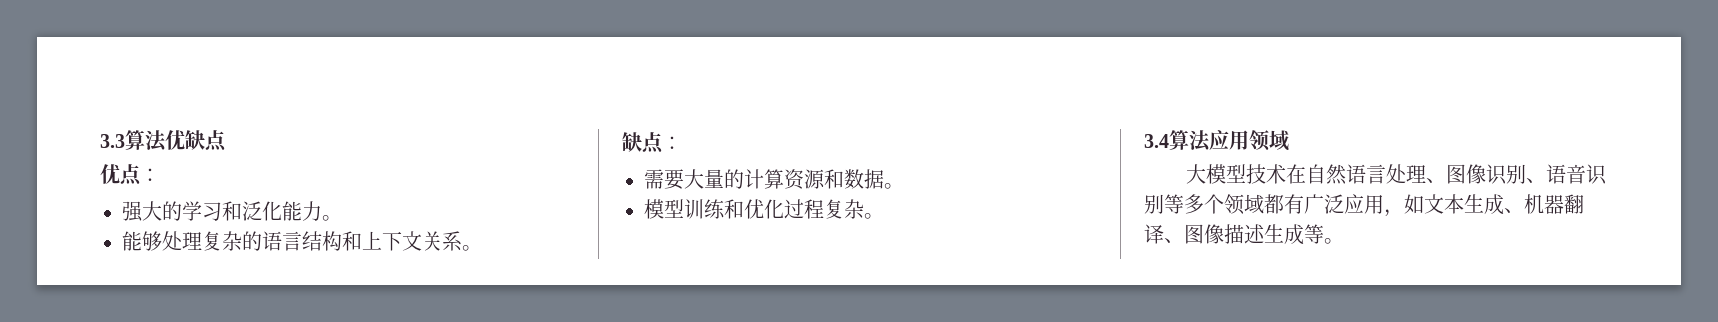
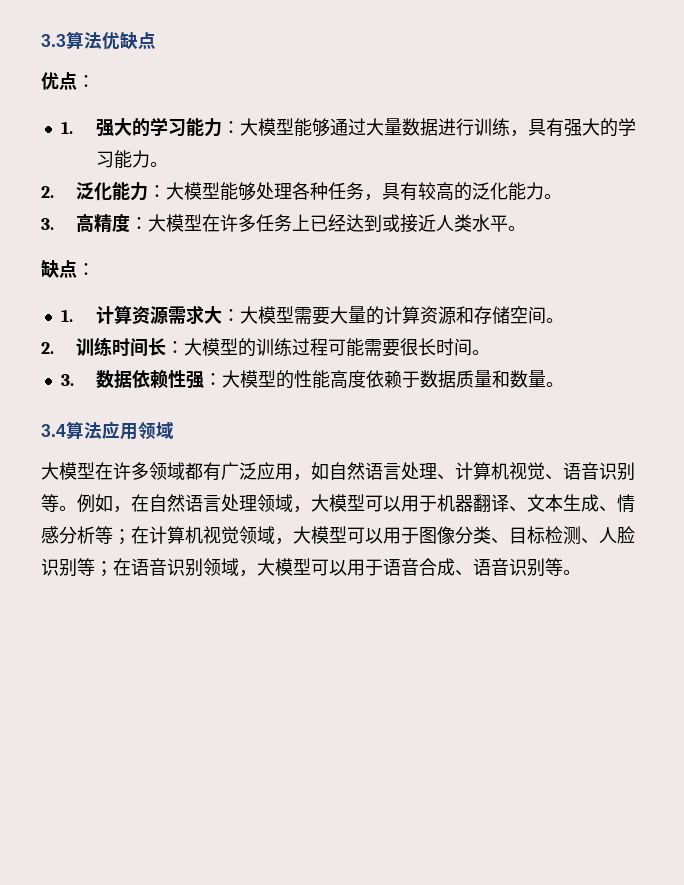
[122,201,342,222] [122,231,482,251] [622,132,682,154] 强大的学习和泛化能力。 // 能够处理复杂的语言结构和上下文关系。 // 缺点： // -> [60,117,636,137] [95,150,168,169] [41,182,562,201] [41,214,526,233] [41,260,95,278] [60,305,294,325] 1.强大的学习能力：大模型能够通过大量数据进行训练，具有强大的学习能力。 // 2.泛化能力：大模型能够处理各种任务，具有较高的泛化能力。 // 3.高精度：大模型在许多任务上已经达到或接近人类水平。 // 缺点： // 1.计算资源需求大：大模型
[844,169,904,189] [644,199,864,219] 数据。 // 模型训练和优化过程复杂 -> [473,306,564,324] [41,337,490,357] [60,370,546,389] 存储空间。 // 2.训练时间长：大模型的训练过程可能需要很长时间。 // 3.数据依赖性强：大模型的性能高度依赖于数据质量和数量
[1246,164,1608,185] [1144,194,1224,214] 技术在自然语言处理、图像识别、语音识别等多个 -> [95,462,149,480] 在许多
[1424,194,1584,215] [1144,224,1304,245] 文本生成、机器翻译、图像描述生成 -> [329,462,635,481] [41,494,635,513] [41,526,635,545] [41,558,545,577] 自然语言处理、计算机视觉、语音识别等。例如，在自然语言处理领域，大模型可以用于机器翻译、文本生成、情感分析等；在计算机视觉领域，大模型可以用于图像分类、目标检测、人脸识别等；在语音识别领域，大模型可以用于语音合成、语音识别

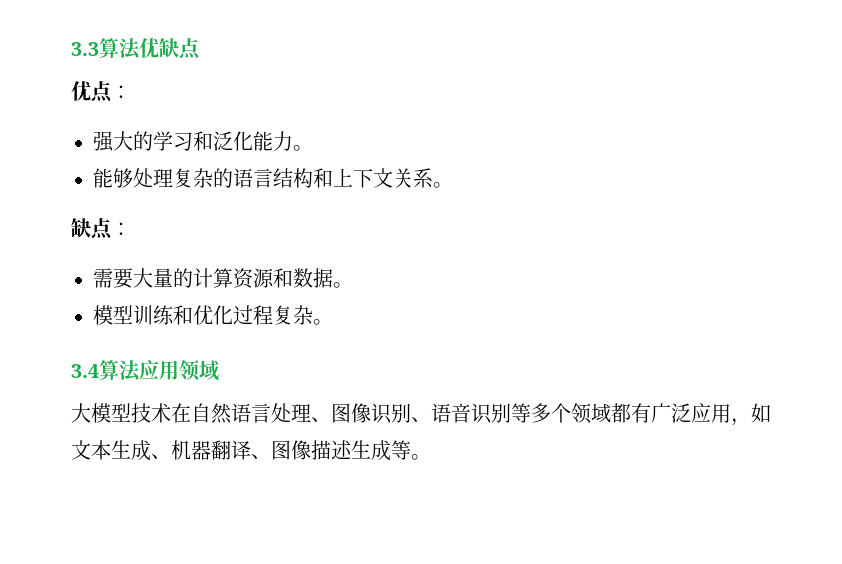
[60,117,636,137] [95,150,168,169] [41,182,562,201] [41,214,526,233] [41,260,95,278] [60,305,294,325] 1.强大的学习能力：大模型能够通过大量数据进行训练，具有强大的学习能力。 // 2.泛化能力：大模型能够处理各种任务，具有较高的泛化能力。 // 3.高精度：大模型在许多任务上已经达到或接近人类水平。 // 缺点： // 1.计算资源需求大：大模型 -> [93,131,313,152] [93,168,453,188] [71,218,131,240] 强大的学习和泛化能力。 // 能够处理复杂的语言结构和上下文关系。 // 缺点： //
[473,306,564,324] [41,337,490,357] [60,370,546,389] 存储空间。 // 2.训练时间长：大模型的训练过程可能需要很长时间。 // 3.数据依赖性强：大模型的性能高度依赖于数据质量和数量 -> [293,268,353,288] [93,305,313,325] 数据。 // 模型训练和优化过程复杂
[95,462,149,480] 在许多 -> [131,403,571,424] 技术在自然语言处理、图像识别、语音识别等多个
[329,462,635,481] [41,494,635,513] [41,526,635,545] [41,558,545,577] 自然语言处理、计算机视觉、语音识别等。例如，在自然语言处理领域，大模型可以用于机器翻译、文本生成、情感分析等；在计算机视觉领域，大模型可以用于图像分类、目标检测、人脸识别等；在语音识别领域，大模型可以用于语音合成、语音识别 -> [71,440,391,461] 文本生成、机器翻译、图像描述生成

